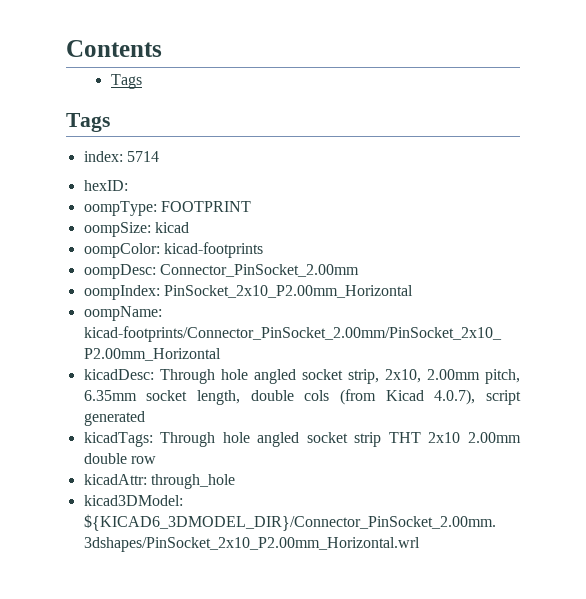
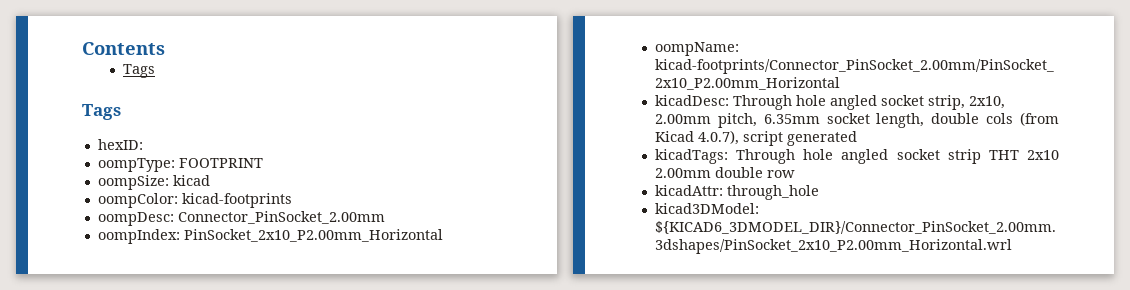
[83,151,159,162] // index: 5714 -> (121, 112) none

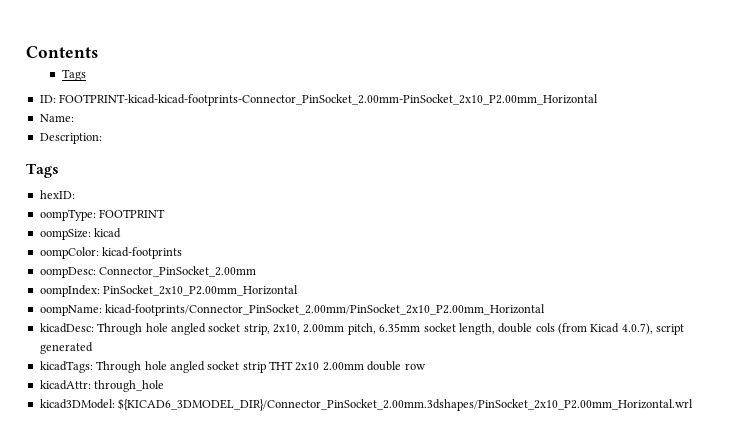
(155, 71) none -> [39,94,599,106] [39,114,74,122] [39,133,102,144] // ID: FOOTPRINT-kicad-kicad-footprints-Connector_PinSocket_2.00mm-PinSocket_2x10_P2.00mm_Horizontal // Name: // Description:

